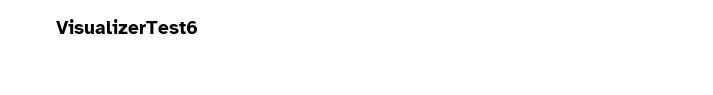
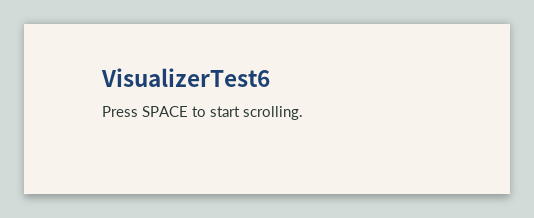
(198, 26) none -> [102,106,303,120] // Press SPACE to start scrolling.

